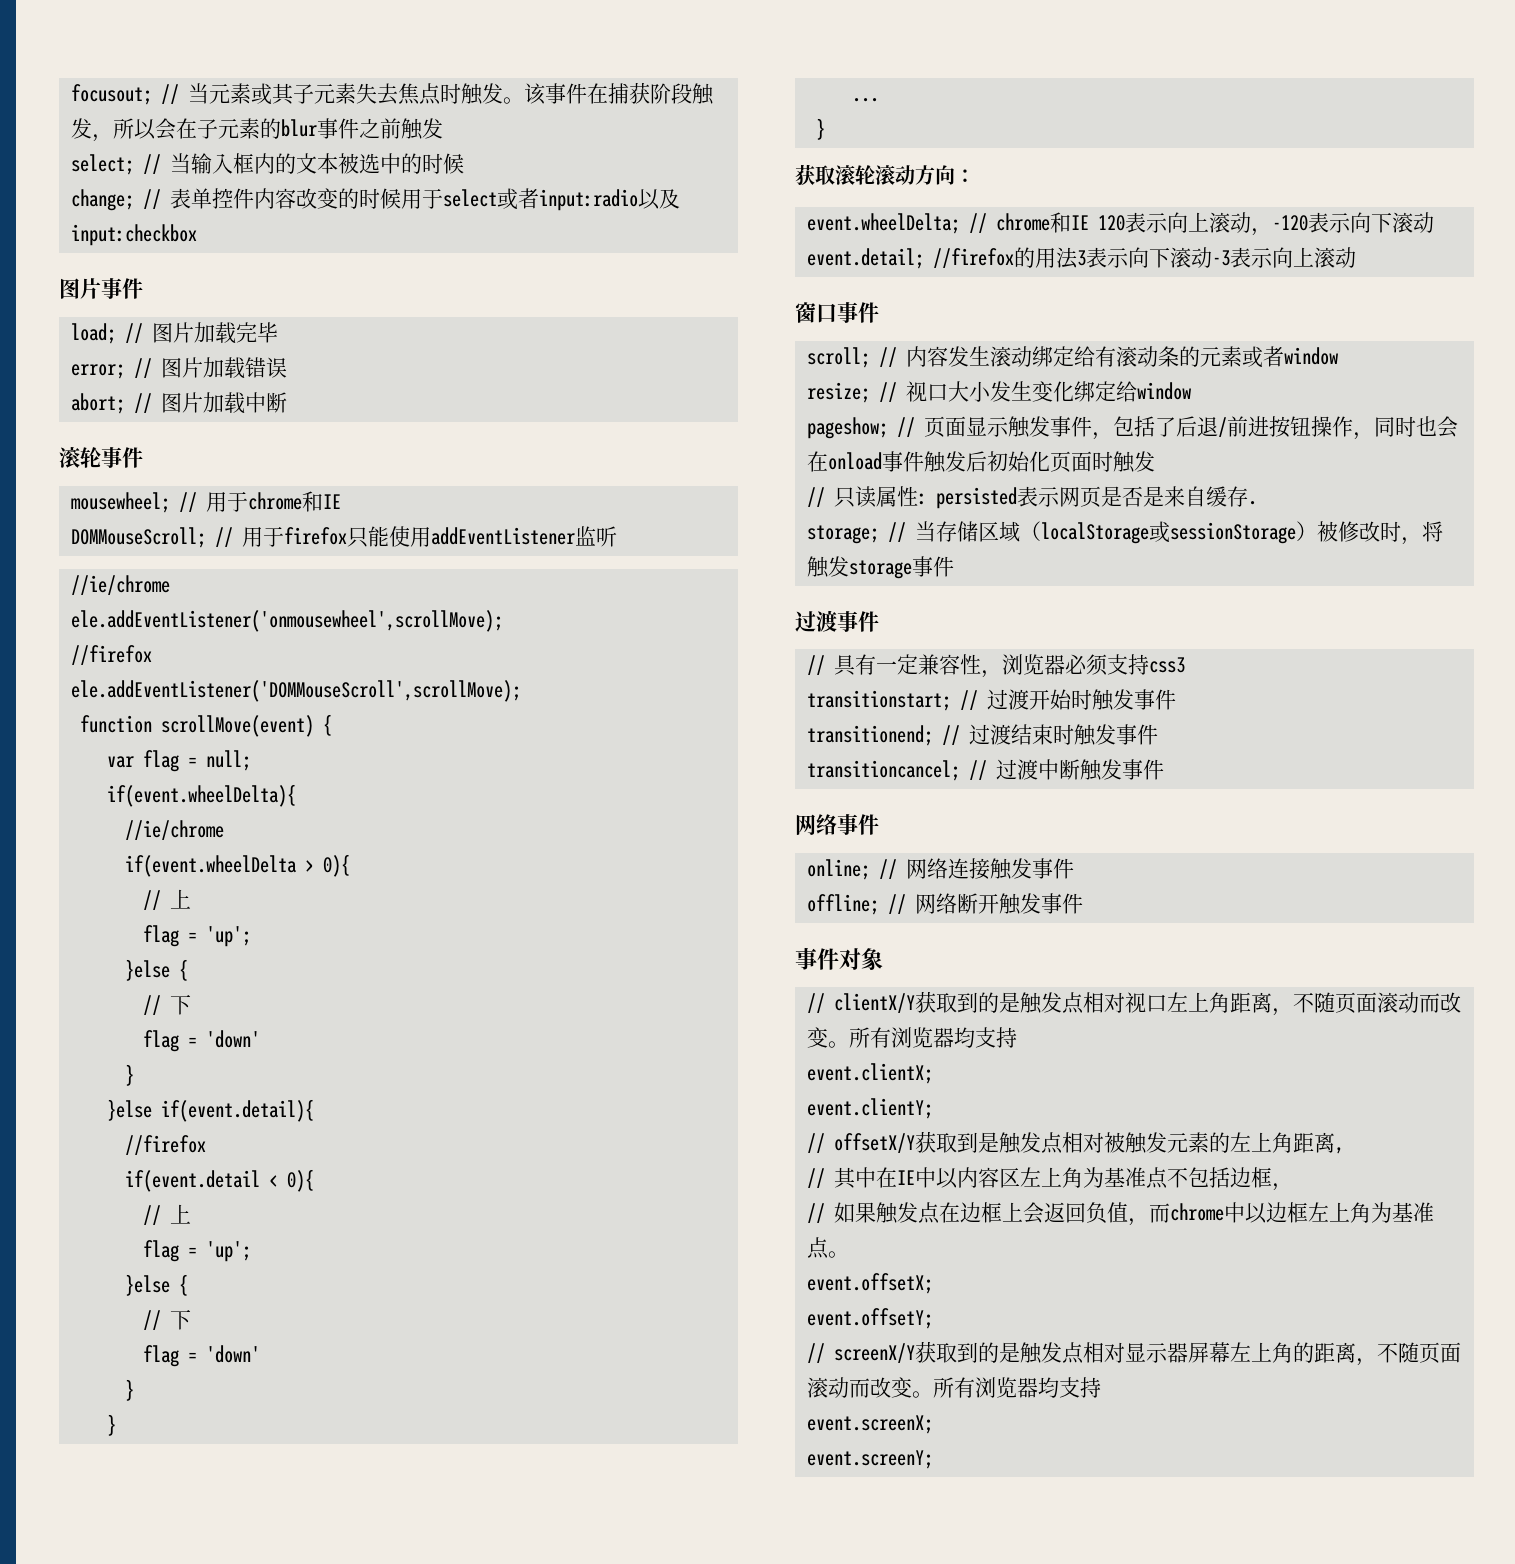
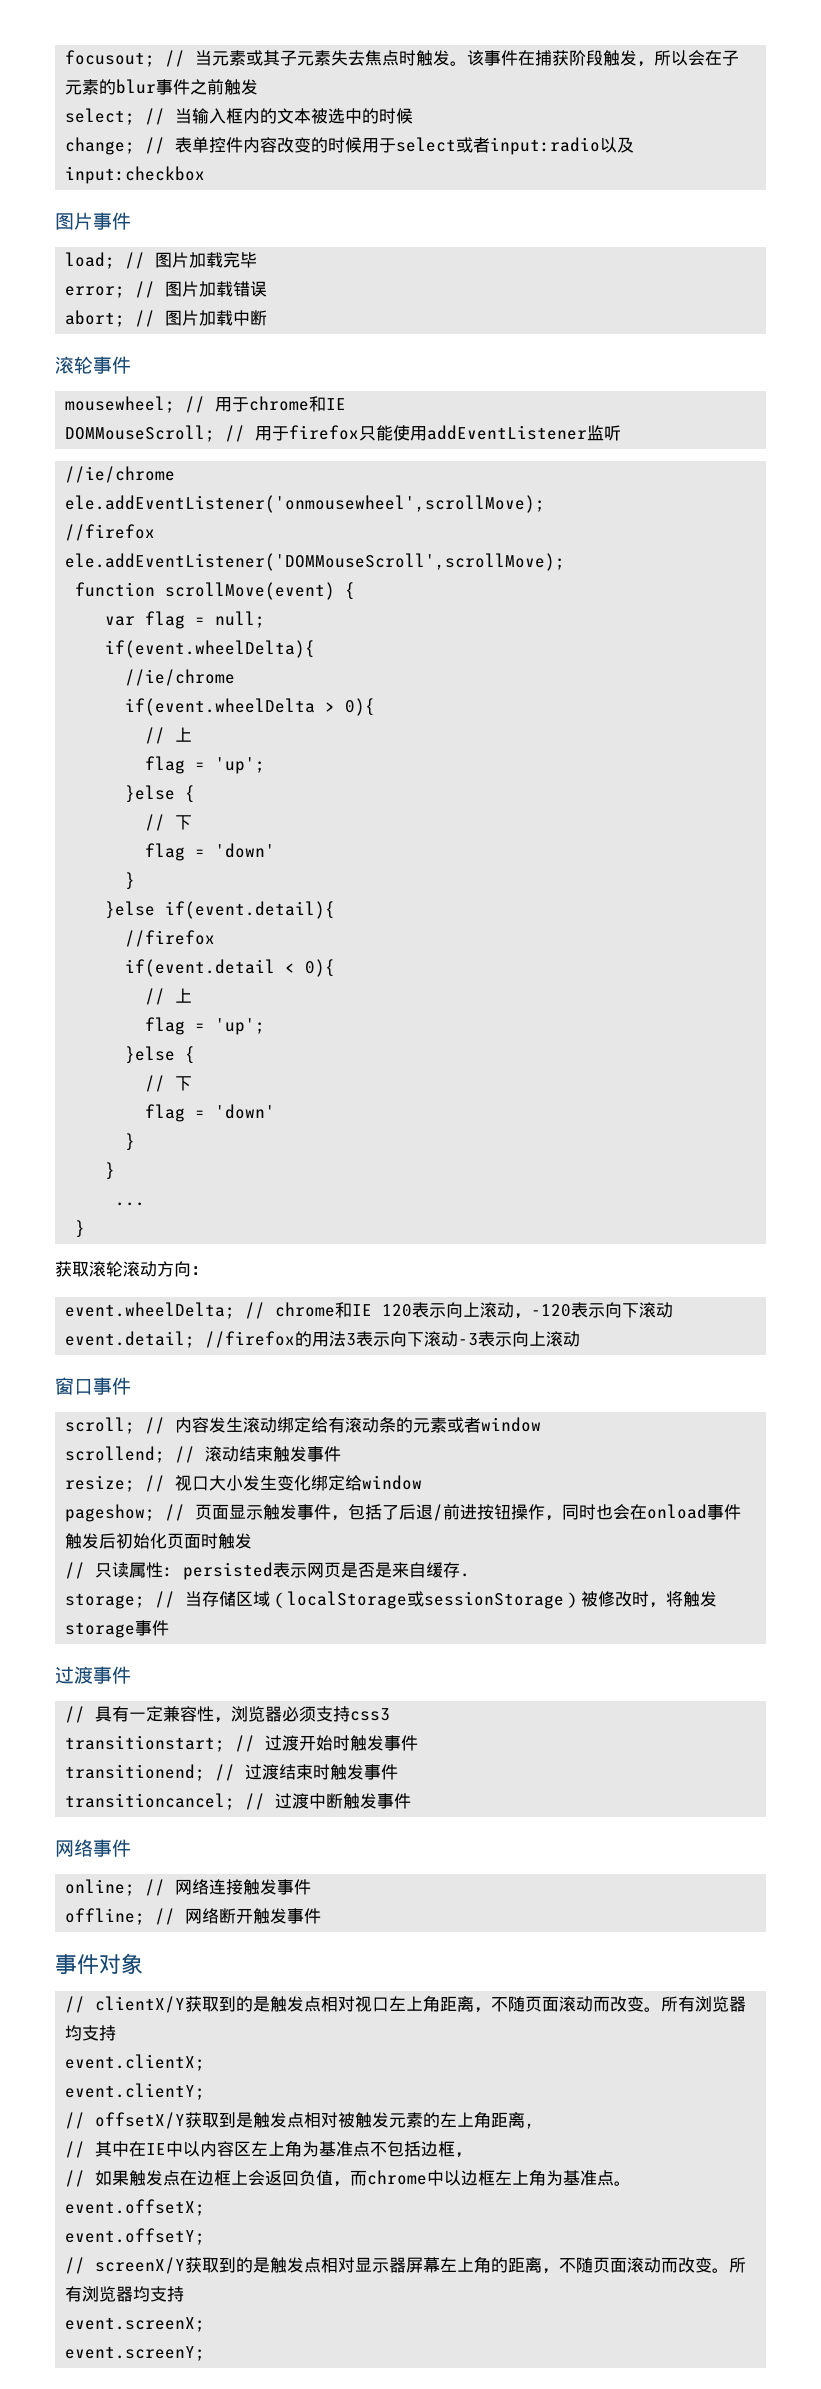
(1338, 356) none -> [65,1446,342,1463] // scrollend; // 滚动结束触发事件

